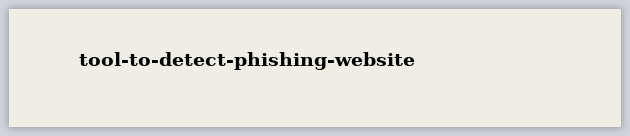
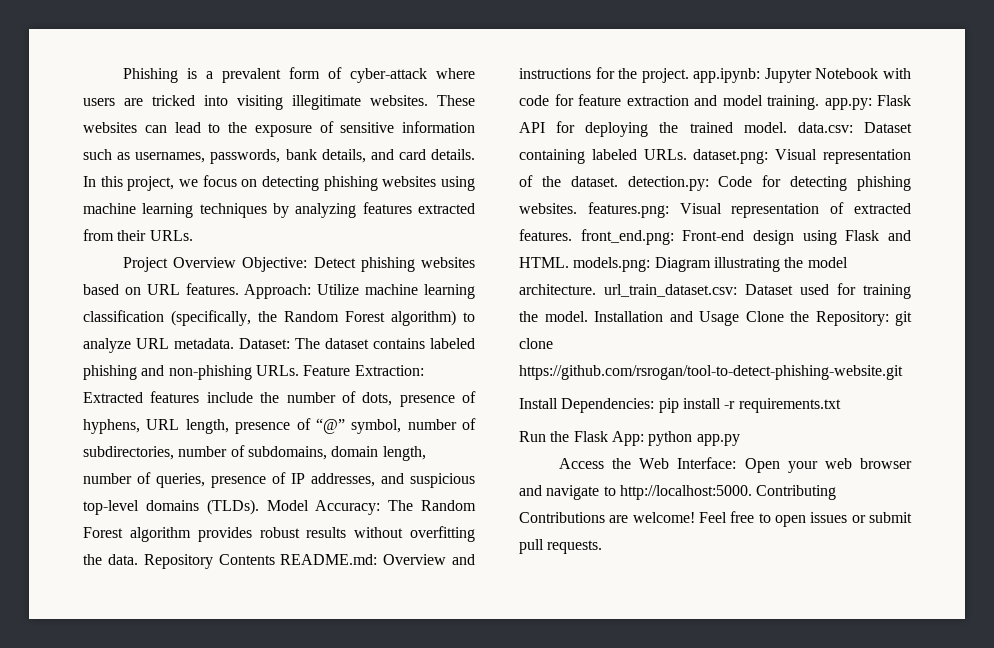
[79,52,415,70] tool-to-detect-phishing-website -> [122,67,475,83] [83,95,475,110] [83,121,475,137] [83,149,475,164] [83,175,475,191] [83,202,475,218] [83,229,193,241] [122,257,475,272] [83,283,475,299] [83,310,475,326] [83,338,475,353] [83,365,424,380] [83,391,476,407] [83,418,476,434] [83,445,426,461] [83,472,475,488] [83,499,476,515] [83,526,475,542] [83,554,475,569] [519,67,911,83] [519,94,911,110] [519,121,912,137] [519,149,911,164] [519,175,911,191] [519,202,911,218] [519,229,912,245] [519,257,848,272] [519,283,911,299] [519,311,912,326] [519,338,553,349] [519,365,903,380] [519,398,841,413] [519,431,740,446] [558,457,912,473] [519,485,837,500] [519,511,912,527] [519,539,603,554] Phishing is a prevalent form of cyber-attack where users are tricked into visiting illegitimate websites. These websites can lead to the exposure of sensitive information such as usernames, passwords, bank details, and card details. In this project, we focus on detecting phishing websites using machine learning techniques by analyzing features extracted from their URLs. // Project Overview Objective: Detect phishing websites based on URL features. Approach: Utilize machine learning classification (specifically, the Random Forest algorithm) to analyze URL metadata. Dataset: The dataset contains labeled phishing and non-phishing URLs. Feature Extraction: Extracted features include the number of dots, presence of hyphens, URL length, presence of “@” symbol, number of subdirectories, number of subdomains, domain length, number of queries, presence of IP addresses, and suspicious top-level domains (TLDs). Model Accuracy: The Random Forest algorithm provides robust results without overfitting the data. Repository Contents README.md: Overview and instructions for the project. app.ipynb: Jupyter Notebook with code for feature extraction and model training. app.py: Flask API for deploying the trained model. data.csv: Dataset containing labeled URLs. dataset.png: Visual representation of the dataset. detection.py: Code for detecting phishing websites. features.png: Visual representation of extracted features. front_end.png: Front-end design using Flask and HTML. models.png: Diagram illustrating the model architecture. url_train_dataset.csv: Dataset used for training the model. Installation and Usage Clone the Repository: git clone https://github.com/rsrogan/tool-to-detect-phishing-website.git // Install Dependencies: pip install -r requirements.txt // Run the Flask App: python app.py // Access the Web Interface: Open your web browser and navigate to http://localhost:5000. Contributing Contributions are welcome! Feel free to open issues or submit pull requests.

